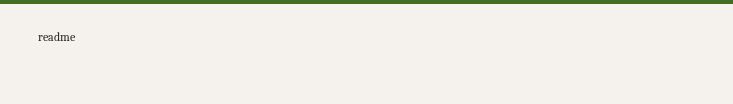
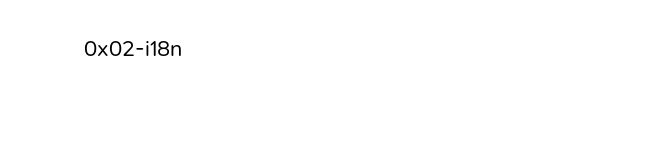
[38,32,76,41] readme -> [84,41,182,56] 0x02-i18n

